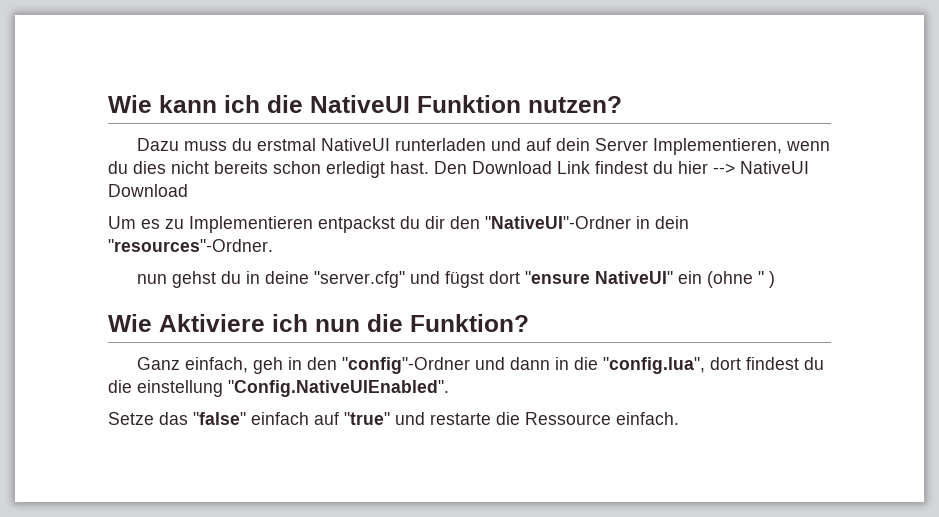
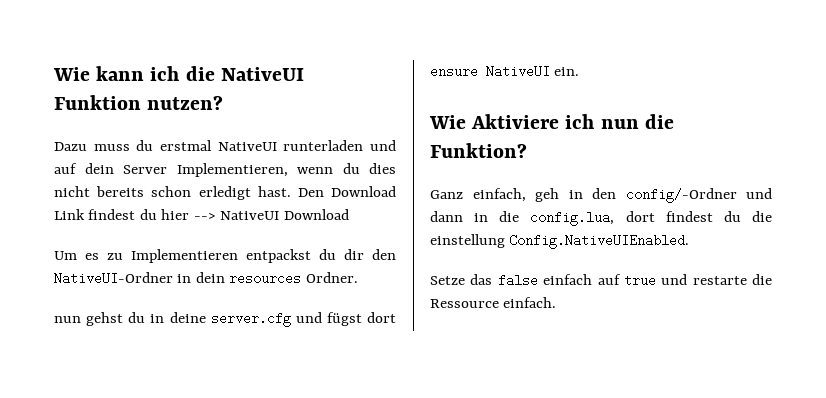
[485,216,631,229] "NativeUI"-Ordner -> [54,272,173,285] NativeUI-Ordner
[108,239,273,252] "resources"-Ordner. -> [229,272,358,285] resources Ordner.
[314,271,406,288] "server.cfg" -> [210,312,291,327] server.cfg
[525,271,776,288] "ensure NativeUI" ein (ohne " ) -> [430,65,580,78] ensure NativeUI ein.
[342,357,471,374] "config"-Ordner -> [625,188,737,203] config/-Ordner
[603,357,706,374] "config.lua", -> [530,211,615,226] config.lua,
[228,380,449,397] "Config.NativeUIEnabled". -> [509,234,690,249] Config.NativeUIEnabled.
[193,412,246,425] "false" -> [497,274,538,287] false
[344,412,390,425] "true" -> [623,274,656,287] true

